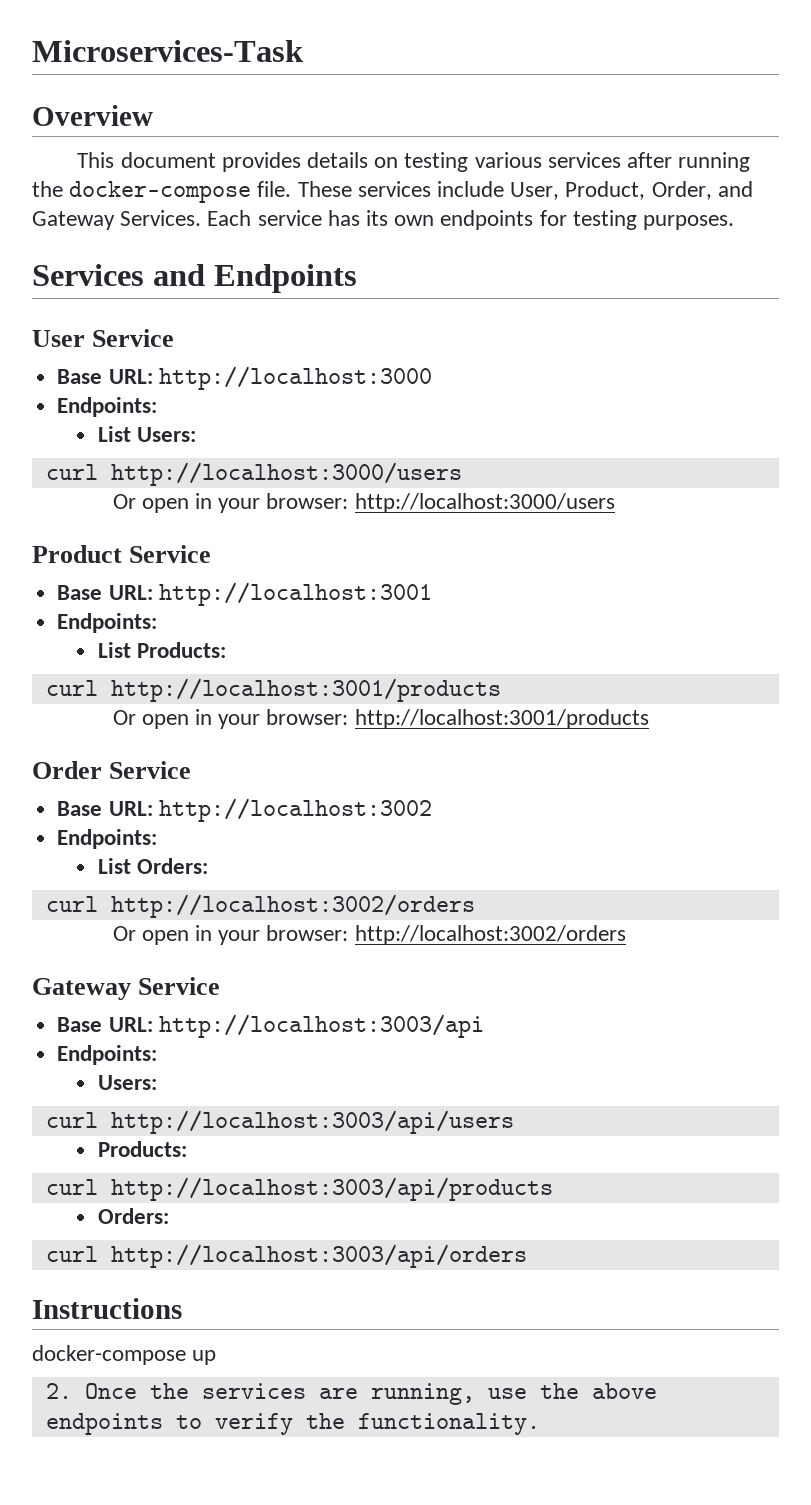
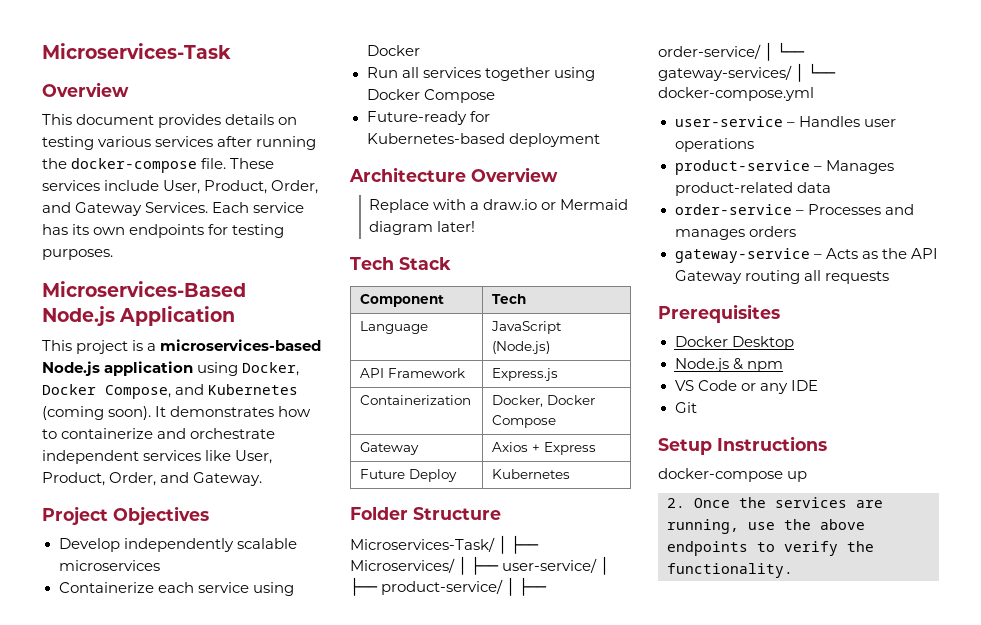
[32,264,357,293] [32,329,175,347] [57,366,432,390] [57,397,158,417] [97,426,196,442] [45,462,462,486] [112,493,615,513] [32,545,212,563] [57,582,432,606] [57,613,158,633] [97,642,226,658] [45,678,501,702] [112,709,649,729] [32,761,192,779] [57,798,432,822] [57,829,158,849] [97,858,208,874] [45,894,475,918] [112,925,626,945] [32,977,221,1000] [57,1014,484,1038] [57,1045,158,1065] [97,1075,157,1090] [45,1110,514,1134] [97,1141,187,1157] [45,1177,553,1201] [97,1208,169,1224] [45,1244,527,1268] Services and Endpoints // User Service // Base URL: http://localhost:3000 // Endpoints: // List Users: // curl http://localhost:3000/users // Or open in your browser: http://localhost:3000/users // Product Service // Base URL: http://localhost:3001 // Endpoints: // List Products: // curl http://localhost:3001/products // Or open in your browser: http://localhost:3001/products // Order Service // Base URL: http://localhost:3002 // Endpoints: // List Orders: // curl http://localhost:3002/orders // Or open in your browser: http://localhost:3002/orders // Gateway Service // Base URL: http://localhost:3003/api // Endpoints: // Users: // curl http://localhost:3003/api/users // Products: // curl http://localhost:3003/api/products // Orders: // curl http://localhost:3003/api/orders // -> [42,281,246,297] [42,306,236,326] [42,339,322,354] [42,361,300,376] [42,384,299,399] [42,406,312,420] [42,428,276,439] [42,450,273,464] [42,472,263,486] [42,506,209,525] [58,538,297,552] [58,560,160,571] [58,582,294,596] [366,45,420,56] [366,67,595,81] [366,89,495,103] [366,111,490,125] [366,133,600,147] [349,167,558,182] [369,199,629,213] [369,221,476,235] [350,257,451,270] [360,294,445,307] [492,294,527,304] [360,321,429,334] [491,321,563,334] [492,341,551,354] [360,368,466,378] [492,368,559,381] [360,395,472,405] [492,395,596,407] [492,415,557,428] [360,442,420,455] [492,442,597,455] [360,469,458,482] [492,469,571,479] [350,507,501,520] [350,535,540,554] [350,556,610,575] [350,577,548,596] [658,42,806,61] [658,63,837,82] [658,87,814,101] [674,116,896,127] [674,138,754,152] [674,160,894,175] [674,182,831,196] [674,204,914,215] [674,226,796,240] [674,248,938,263] [674,270,889,284] [658,304,780,323] [674,336,794,350] [674,358,783,372] [674,380,818,394] [674,402,697,413] [658,438,712,455] Microservices-Based Node.js Application // This project is a microservices-based Node.js application using Docker, Docker Compose, and Kubernetes (coming soon). It demonstrates how to containerize and orchestrate independent services like User, Product, Order, and Gateway. // Project Objectives // Develop independently scalable microservices // Containerize each service using Docker // Run all services together using Docker Compose // Future-ready for Kubernetes-based deployment // Architecture Overview // Replace with a draw.io or Mermaid diagram later! // Tech Stack // Component | Tech // Language | JavaScript (Node.js) // API Framework | Express.js // Containerization | Docker, Docker Compose // Gateway | Axios + Express // Future Deploy | Kubernetes // Folder Structure // Microservices-Task/ │ ├── Microservices/ │ ├── user-service/ │ ├── product-service/ │ ├── order-service/ │ └── gateway-services/ │ └── docker-compose.yml // user-service – Handles user operations // product-service – Manages product-related data // order-service – Processes and manages orders // gateway-service – Acts as the API Gateway routing all requests // Prerequisites // Docker Desktop // Node.js & npm // VS Code or any IDE // Git // Setup

